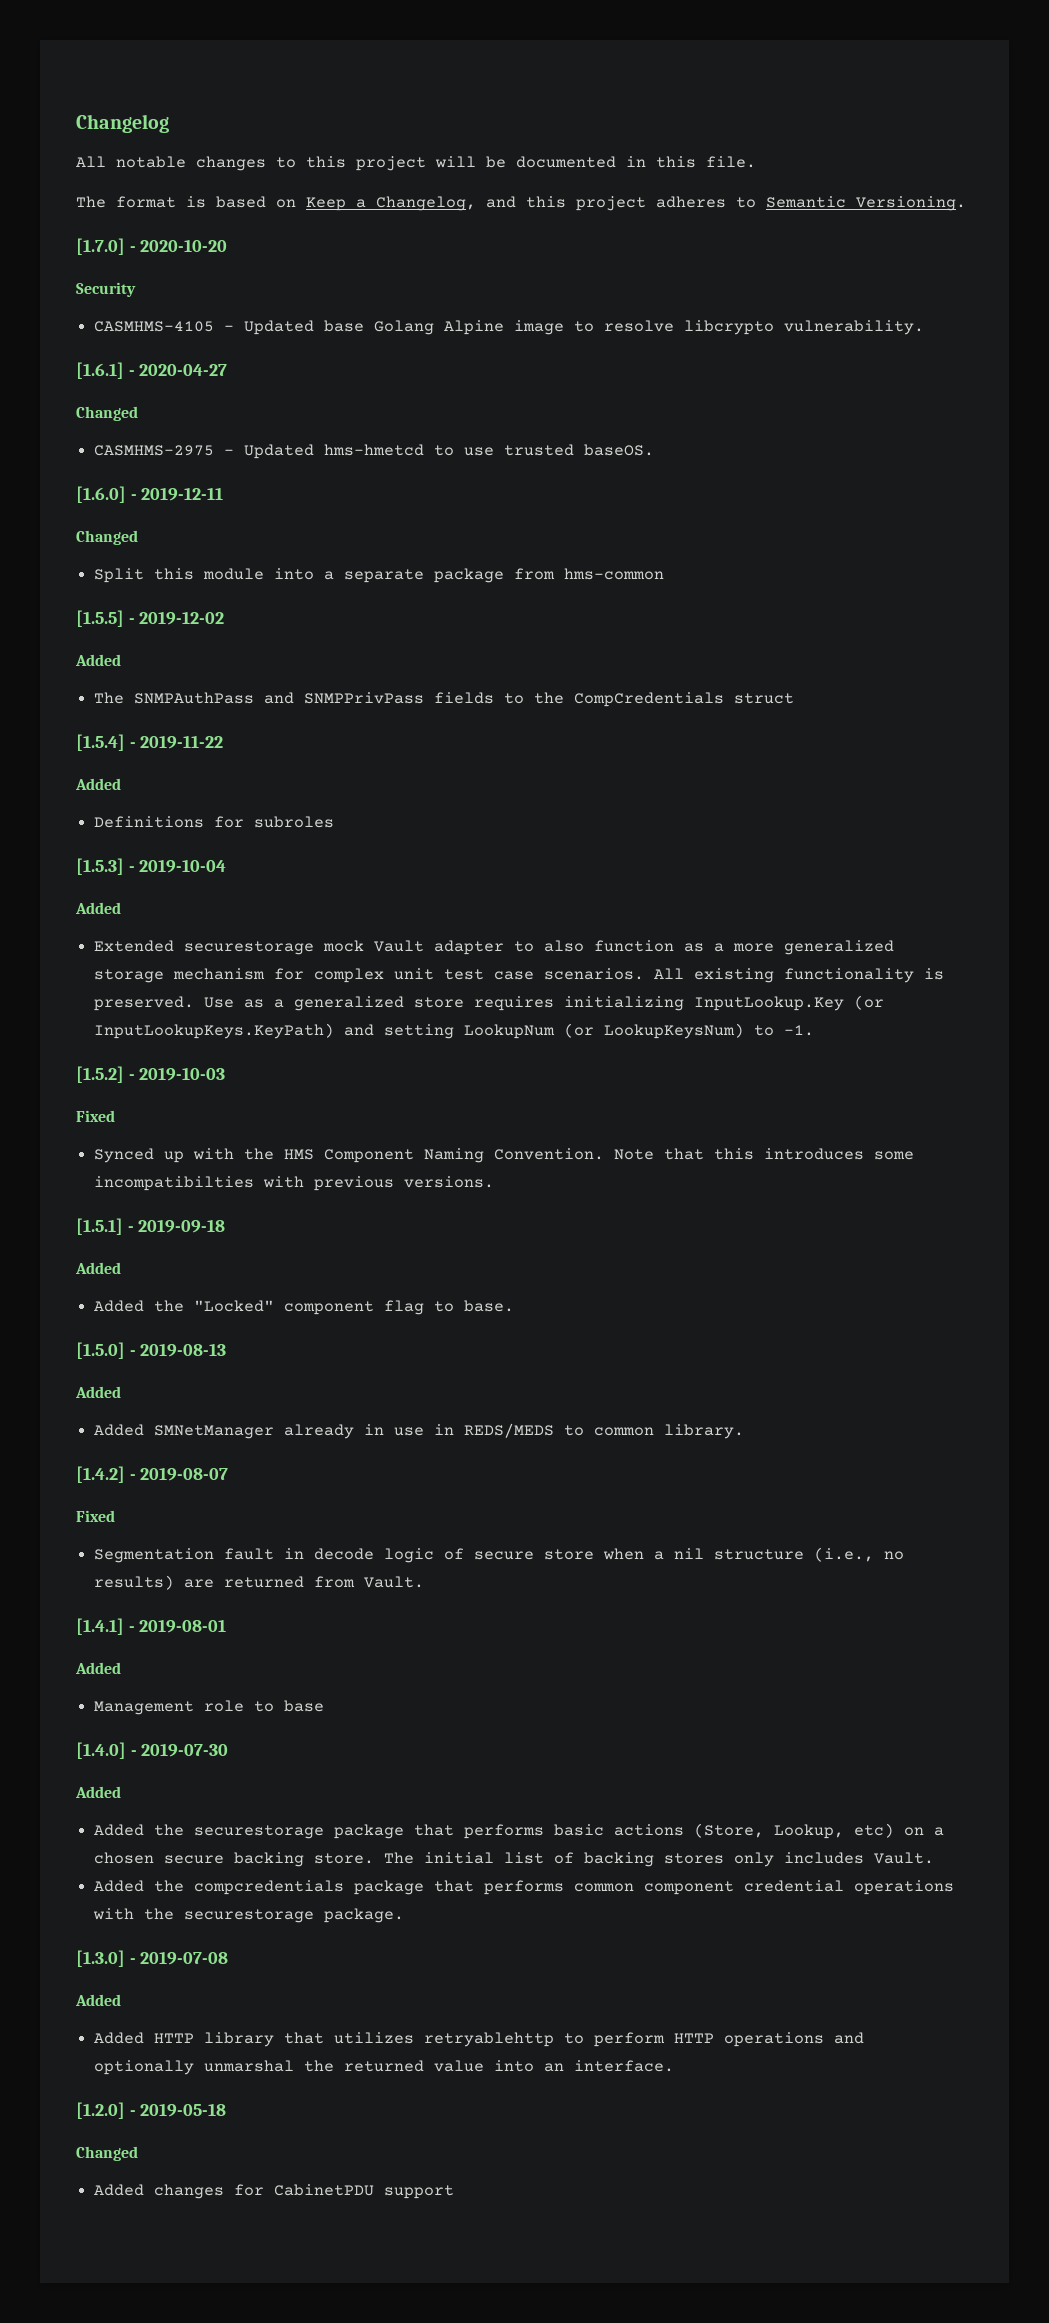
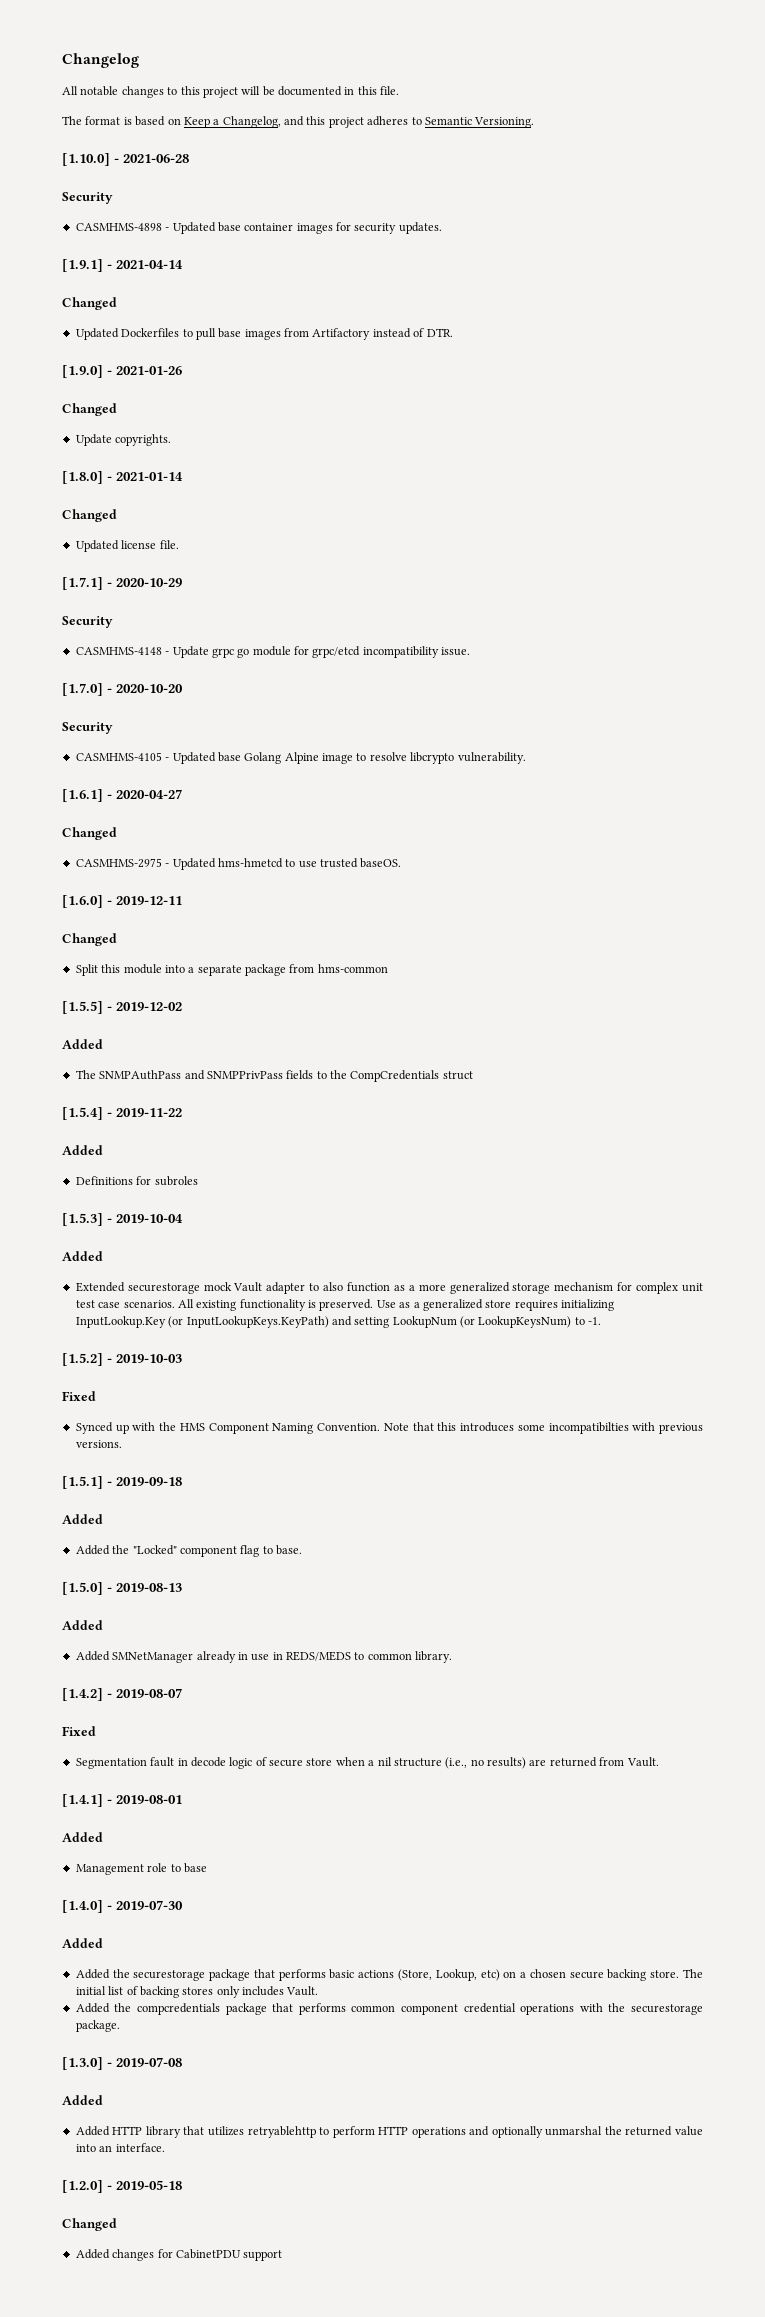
(966, 203) none -> [62,153,189,166] [62,192,113,204] [75,222,442,234] [62,259,183,272] [62,297,117,310] [75,328,453,340] [62,365,182,378] [62,403,117,416] [75,434,172,446] [62,471,183,484] [62,509,117,522] [75,540,179,552] [62,577,182,590] [62,616,113,628] [75,646,471,658] // [1.10.0] - 2021-06-28 // Security // CASMHMS-4898 - Updated base container images for security updates. // [1.9.1] - 2021-04-14 // Changed // Updated Dockerfiles to pull base images from Artifactory instead of DTR. // [1.9.0] - 2021-01-26 // Changed // Update copyrights. // [1.8.0] - 2021-01-14 // Changed // Updated license file. // [1.7.1] - 2020-10-29 // Security // CASMHMS-4148 - Update grpc go module for grpc/etcd incompatibility issue.

